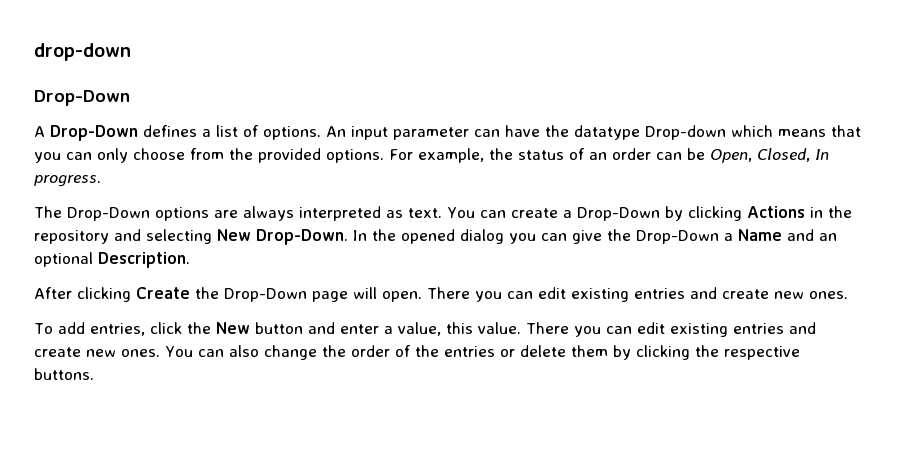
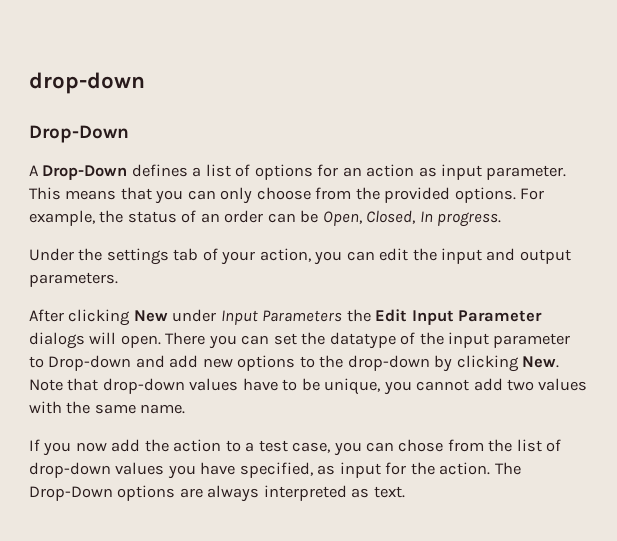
[263,125,773,140] options. An input parameter can have the datatype Drop-down which -> [254,164,567,180] [29,187,61,200] options for an action as input parameter. This
(101, 181) none -> [29,248,571,265] [29,272,118,287] [29,309,543,326] [29,332,571,349] [29,355,560,372] [29,378,588,395] [29,401,186,414] [29,439,562,456] [29,462,491,479] Under the settings tab of your action, you can edit the input and output parameters. // After clicking New under Input Parameters the Edit Input Parameter dialogs will open. There you can set the datatype of the input parameter to Drop-down and add new options to the drop-down by clicking New. Note that drop-down values have to be unique, you cannot add two values with the same name. // If you now add the action to a test case, you can chose from the list of drop-down values you have specified, as input for the action.
[447,206,852,221] [34,229,837,245] [34,252,190,268] [34,287,848,302] [34,322,816,337] [34,345,800,360] [34,368,94,380] You can create a Drop-Down by clicking Actions in the repository and selecting New Drop-Down. In the opened dialog you can give the Drop-Down a Name and an optional Description. // After clicking Create the Drop-Down page will open. There you can edit existing entries and create new ones. // To add entries, click the New button and enter a value, this value. There you can edit existing entries and create new ones. You can also change the order of the entries or delete them by clicking the respective buttons. -> (405, 492) none

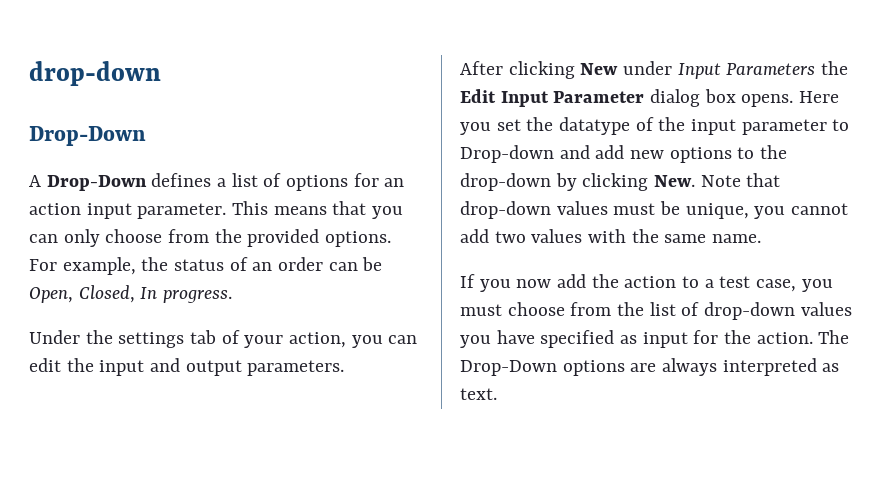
[418,167,437,177] as -> (81, 209) none
[29,332,270,349] dialogs will open. There you can -> [650,89,840,107] [460,122,491,135] dialog box opens. Here you
[242,378,298,391] have to -> [613,203,656,215] must
[366,439,444,452] can chose -> [460,302,565,316] must choose
[239,462,313,478] specified, -> [540,330,615,348] specified

